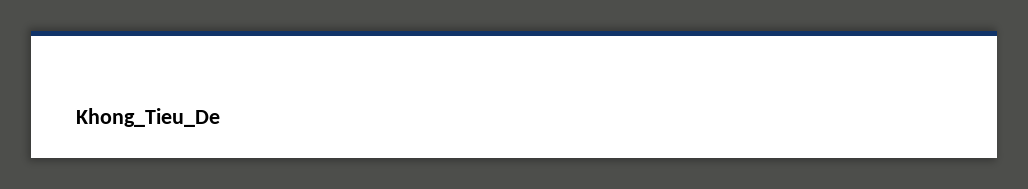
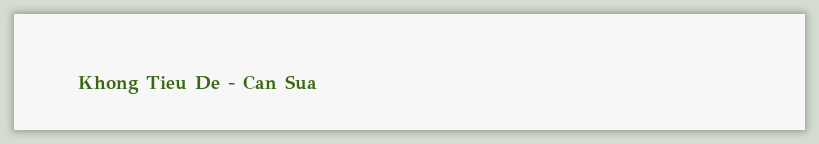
[76,108,220,127] Khong_Tieu_De -> [78,75,317,94] Khong Tieu De - Can Sua

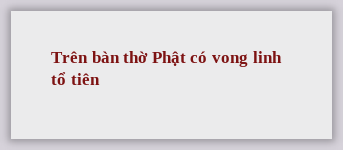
[78,75,317,94] Khong Tieu De - Can Sua -> [51,51,282,67] [51,72,100,85] Trên bàn thờ Phật có vong linh tổ tiên

